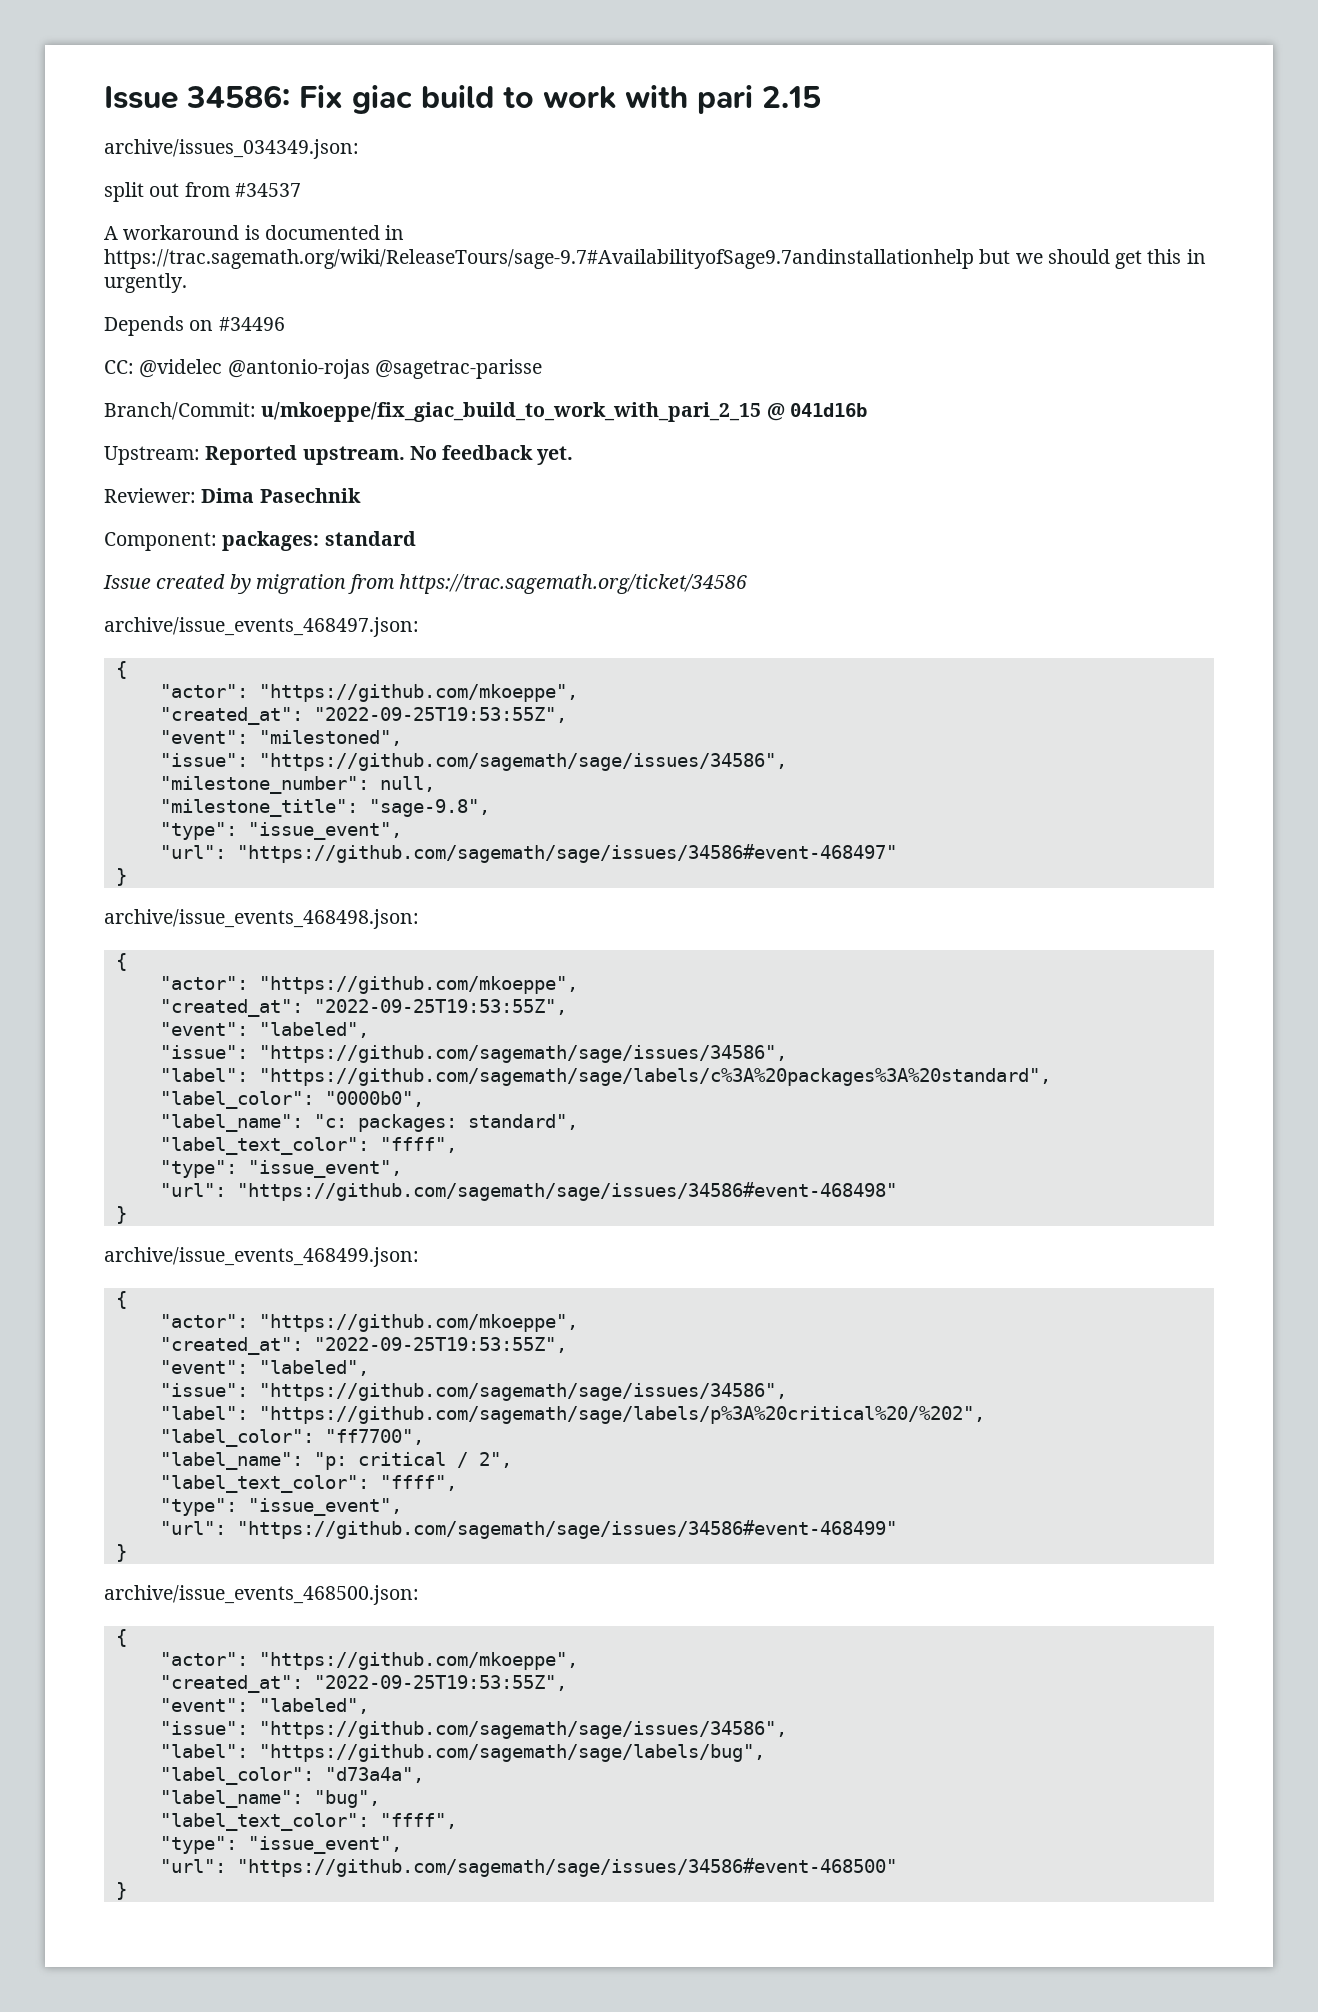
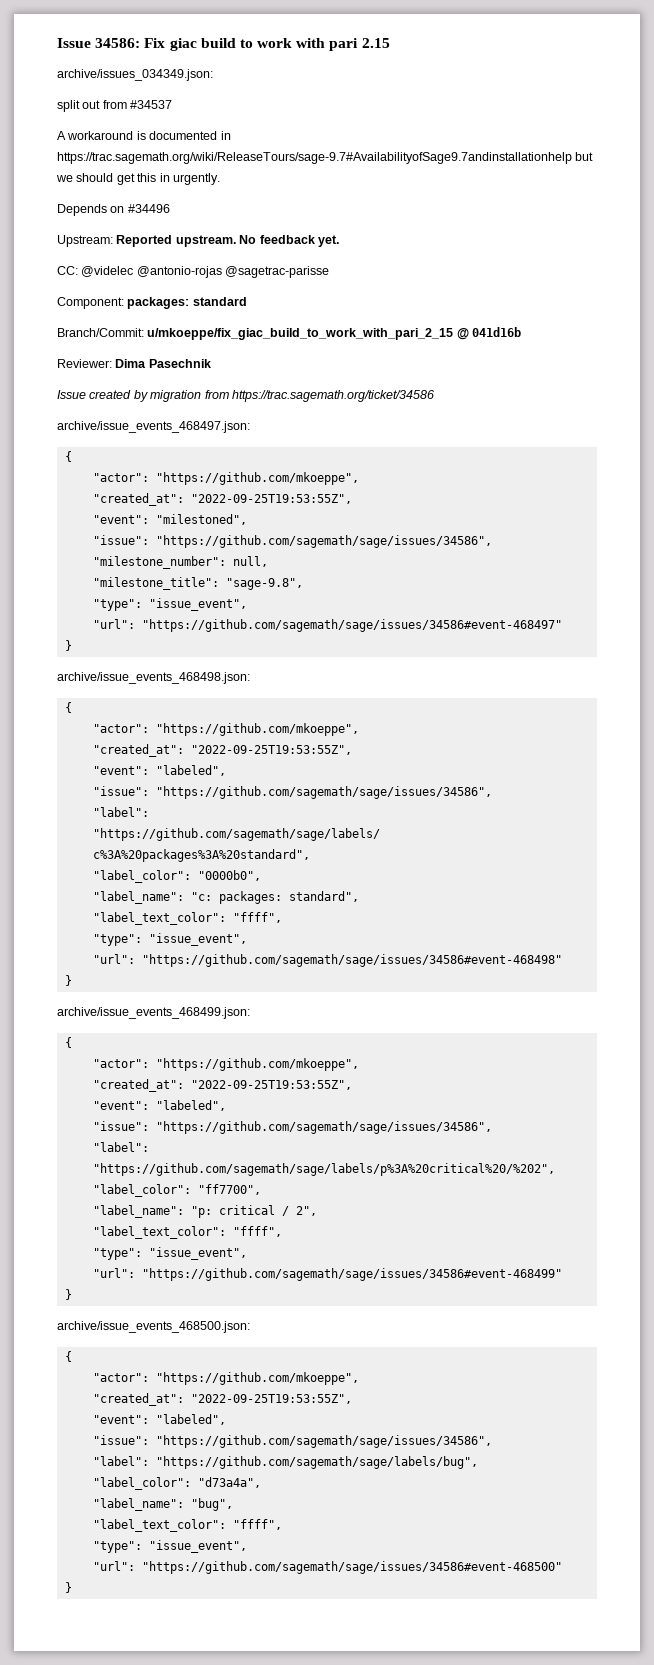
[104,359,542,379] [104,402,867,422] // CC: @videlec @antonio-rojas @sagetrac-parisse // Branch/Commit: u/mkoeppe/fix_giac_build_to_work_with_pari_2_15 @ 041d16b -> (170, 208) none
[104,488,361,503] Reviewer: Dima Pasechnik -> [57,266,330,278] CC: @videlec @antonio-rojas @sagetrac-parisse
(416, 538) none -> [57,327,522,340] [57,359,211,368] // Branch/Commit: u/mkoeppe/fix_giac_build_to_work_with_pari_2_15 @ 041d16b // Reviewer: Dima Pasechnik

